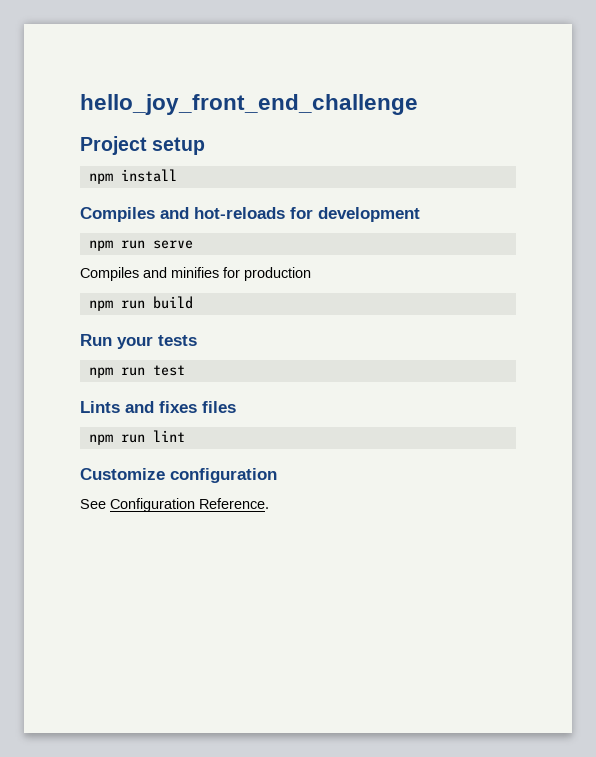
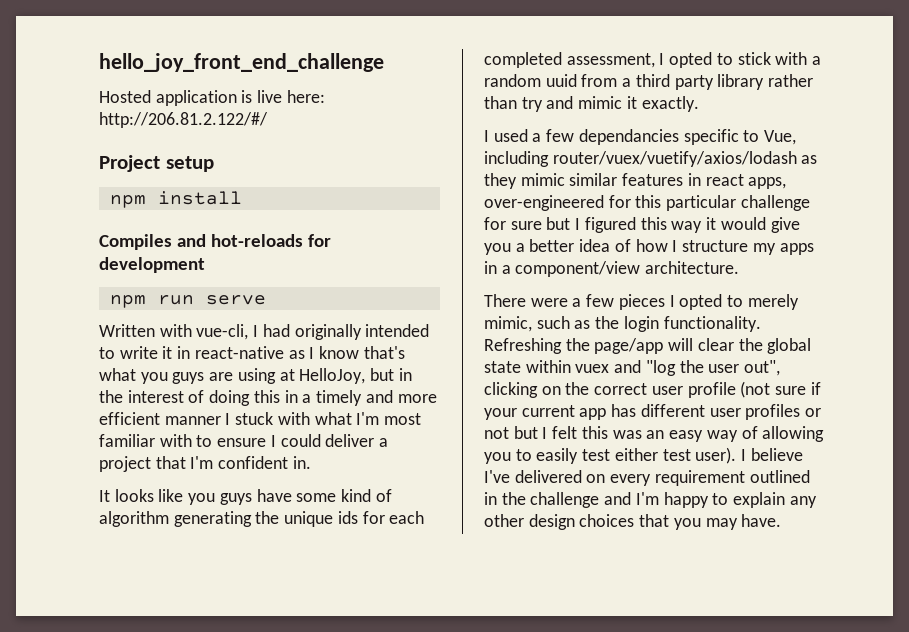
(418, 104) none -> [99,90,325,106] [99,112,268,128] // Hosted application is live here: http://206.81.2.122/#/
[80,267,311,281] [88,296,193,311] [80,334,197,349] [88,365,185,378] [80,401,236,413] [88,430,185,445] [80,468,277,483] [80,498,269,512] Compiles and minifies for production // npm run build // Run your tests // npm run test // Lints and fixes files // npm run lint // Customize configuration // See Configuration Reference. -> [99,324,430,340] [99,346,405,359] [99,368,412,384] [99,390,437,406] [99,412,422,425] [99,434,389,447] [99,456,311,472] [99,489,392,505] [99,511,425,527] [484,52,822,68] [484,74,814,90] [484,96,699,112] [484,129,797,145] [484,151,818,167] [484,173,787,189] [484,195,810,211] [484,217,800,233] [484,239,814,255] [484,261,740,277] [484,294,799,310] [484,316,761,332] [484,338,812,354] [484,360,781,376] [484,381,821,398] [484,404,822,420] [484,426,825,442] [484,447,803,464] [484,470,810,486] [484,492,817,508] [484,514,782,530] Written with vue-cli, I had originally intended to write it in react-native as I know that's what you guys are using at HelloJoy, but in the interest of doing this in a timely and more efficient manner I stuck with what I'm most familiar with to ensure I could deliver a project that I'm confident in. // It looks like you guys have some kind of algorithm generating the unique ids for each completed assessment, I opted to stick with a random uuid from a third party library rather than try and mimic it exactly. // I used a few dependancies specific to Vue, including router/vuex/vuetify/axios/lodash as they mimic similar features in react apps, over-engineered for this particular challenge for sure but I figured this way it would give you a better idea of how I structure my apps in a component/view architecture. // There were a few pieces I opted to merely mimic, such as the login functionality. Refreshing the page/app will clear the global state within vuex and "log the user out", clicking on the correct user profile (not sure if your current app has different user profiles or not but I felt this was an easy way of allowing you to easily test either test user). I believe I've delivered on every requirement outlined in the challenge and I'm happy to explain any other design choices that you may have.

